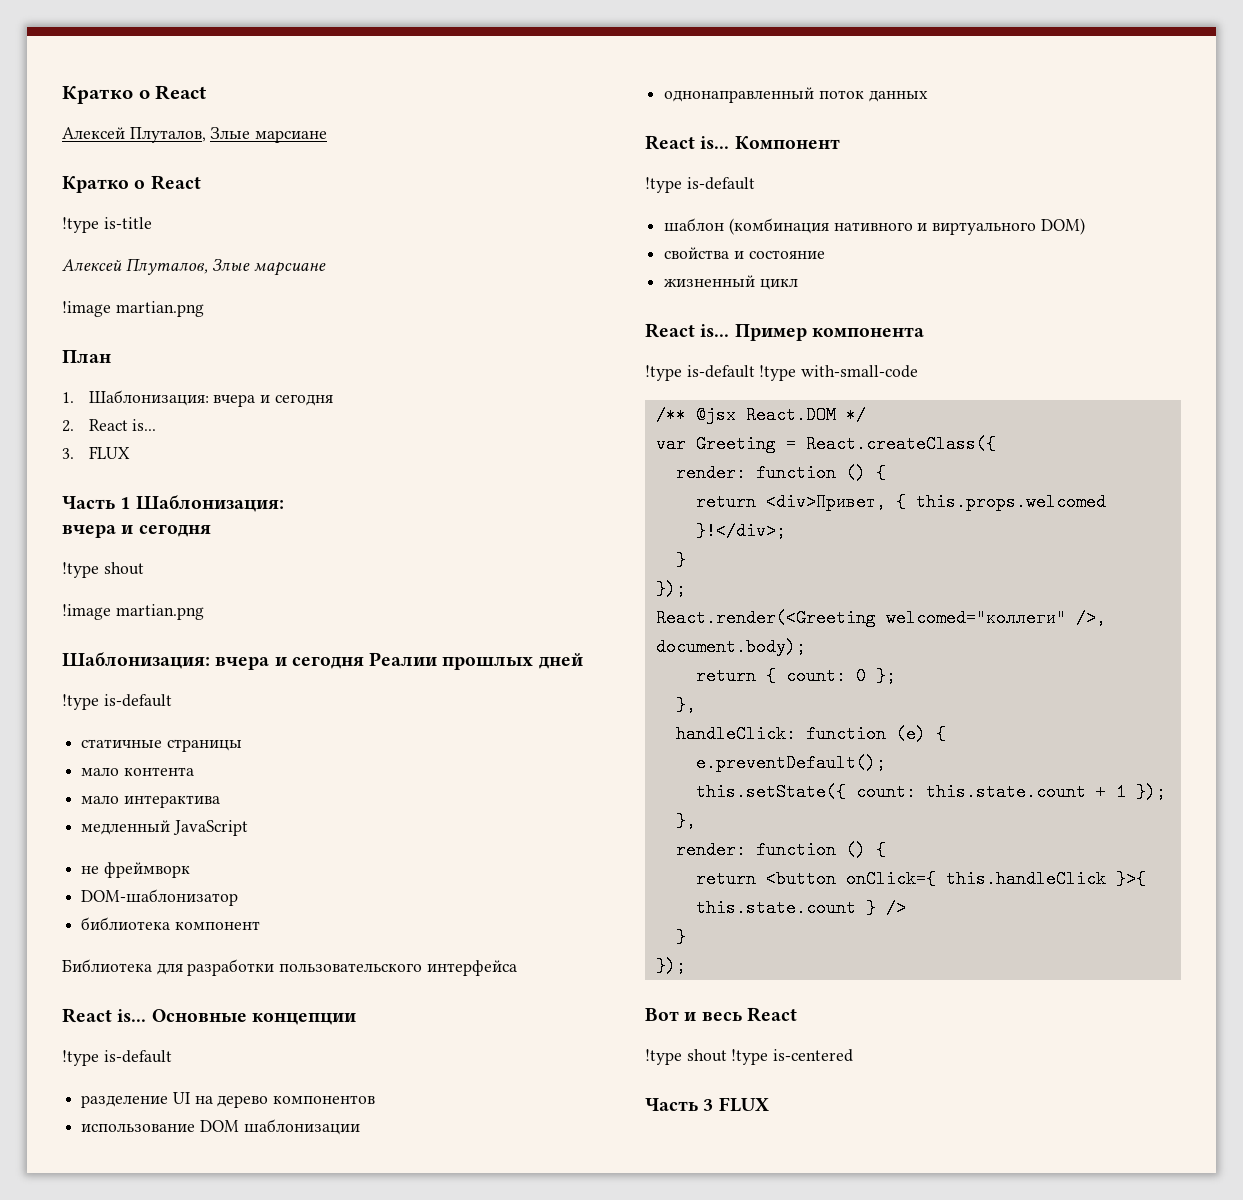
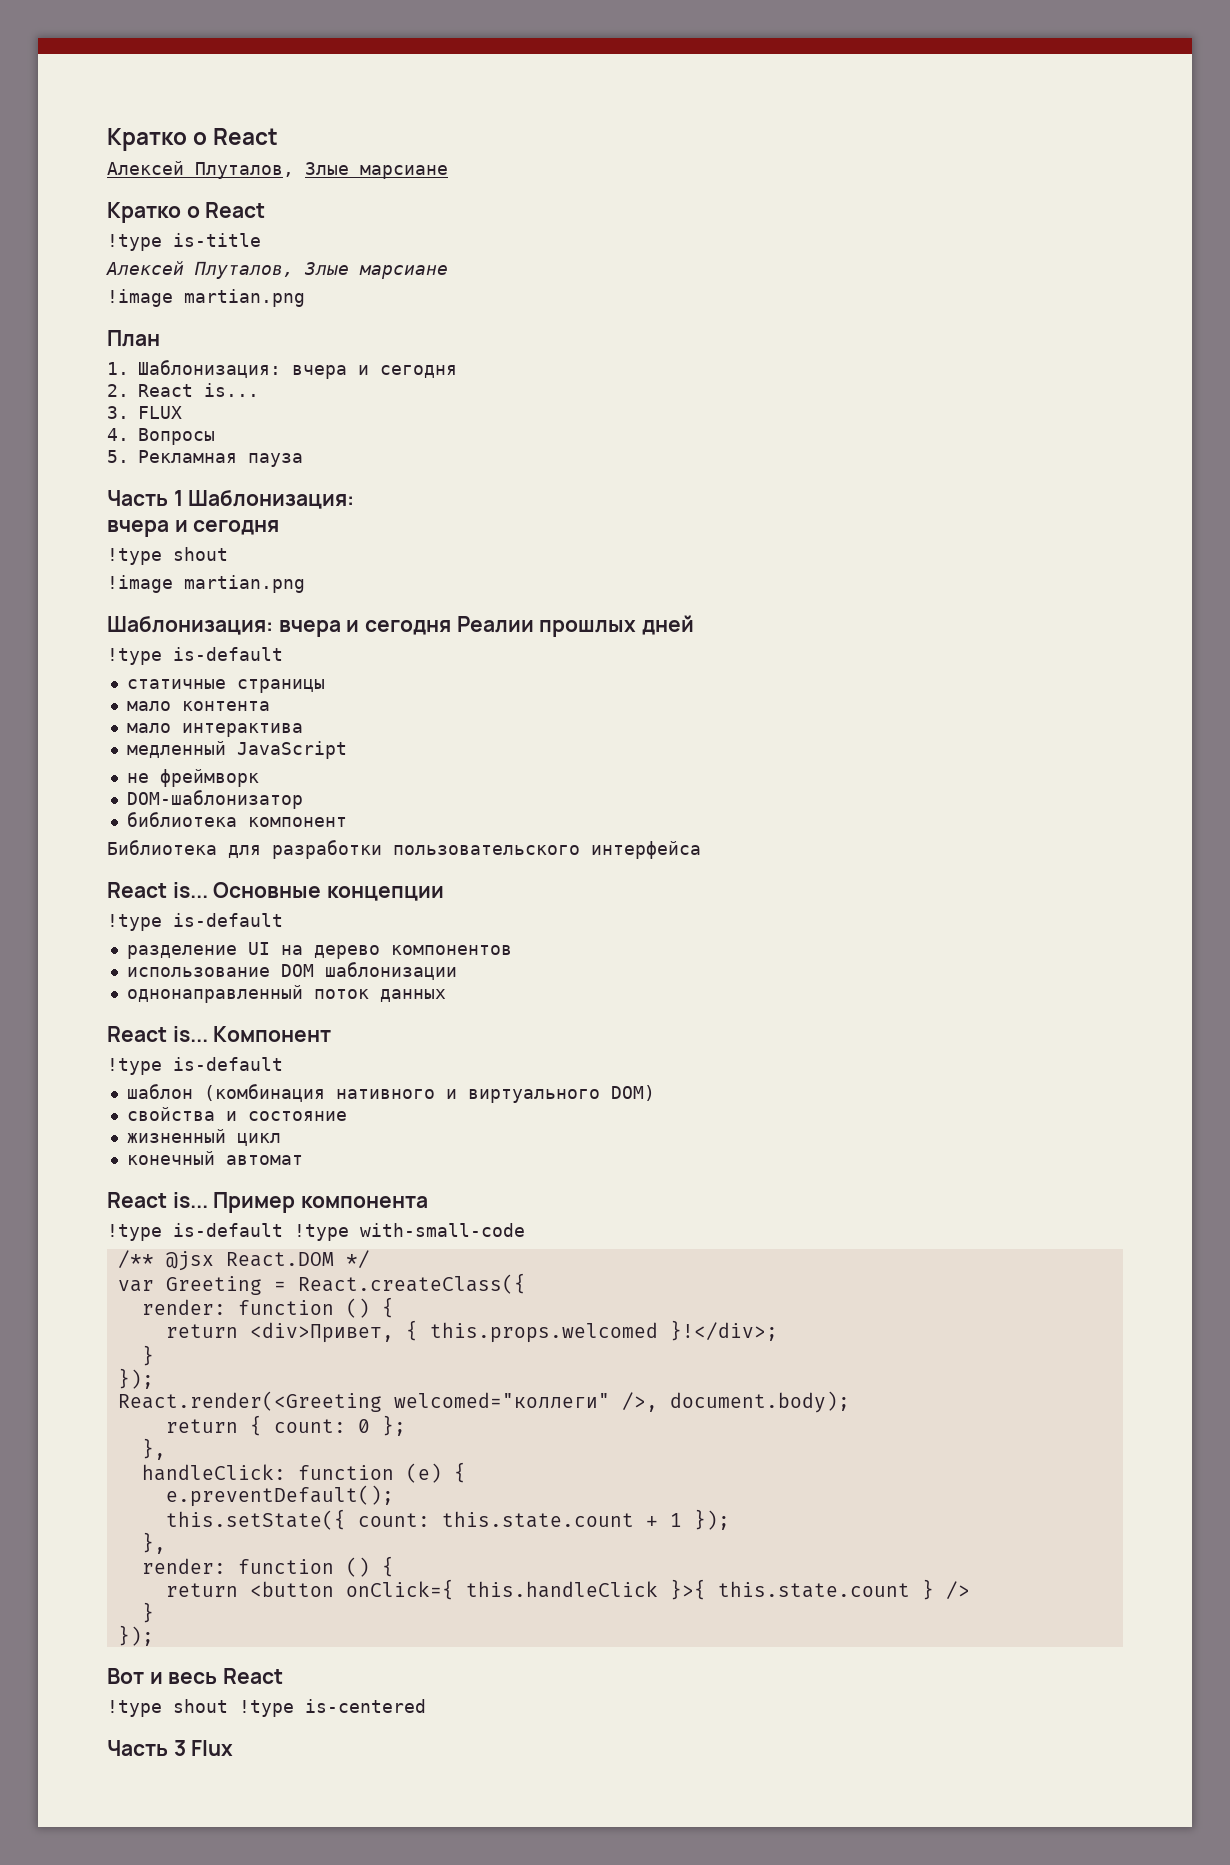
(130, 452) none -> [107,428,215,445] [107,450,303,467] // 4. Вопросы // 5. Рекламная пауза
(798, 284) none -> [126,1151,303,1165] // конечный автомат
[718,1097,769,1112] FLUX -> [191,1740,234,1756] Flux

